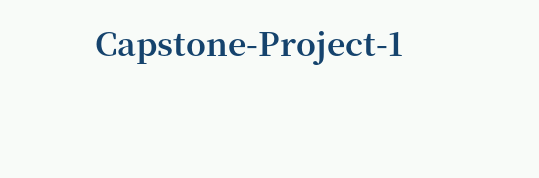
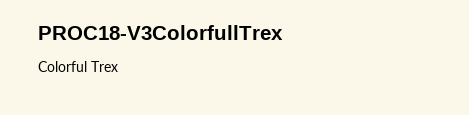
[95,31,403,65] Capstone-Project-1 -> [38,25,283,40] [38,61,118,72] PROC18-V3ColorfullTrex // Colorful Trex

